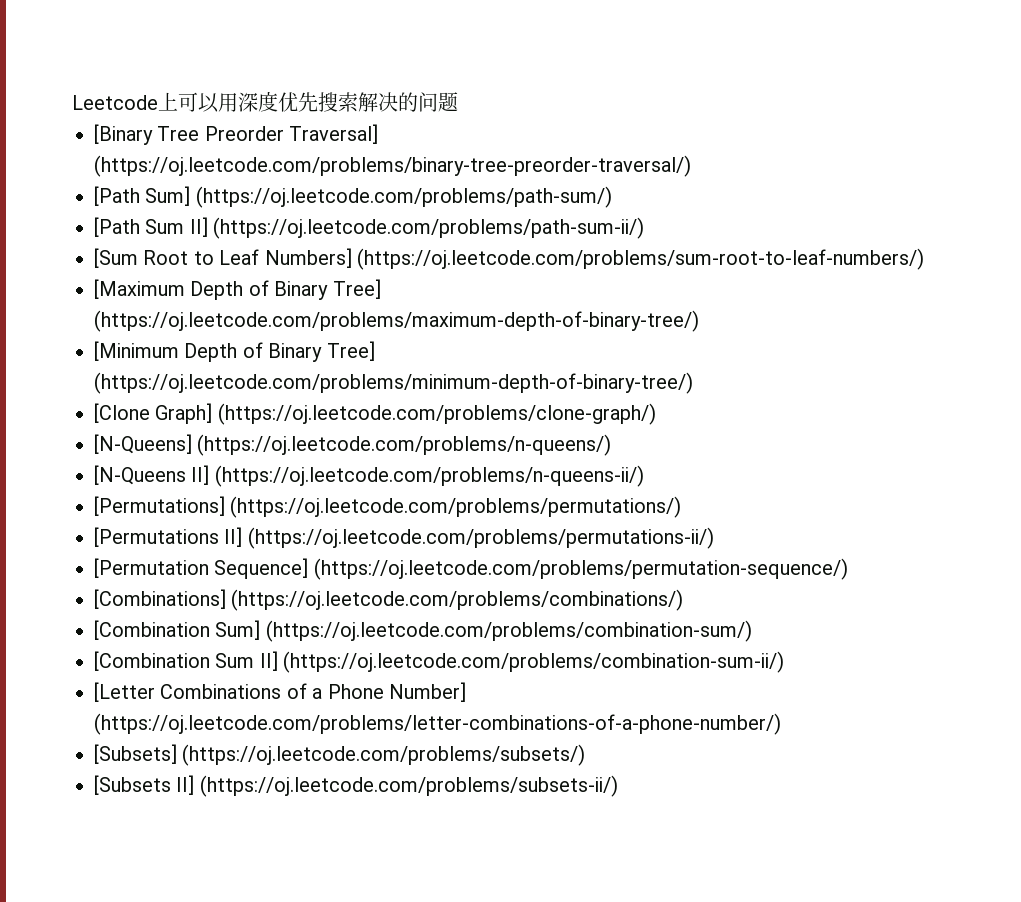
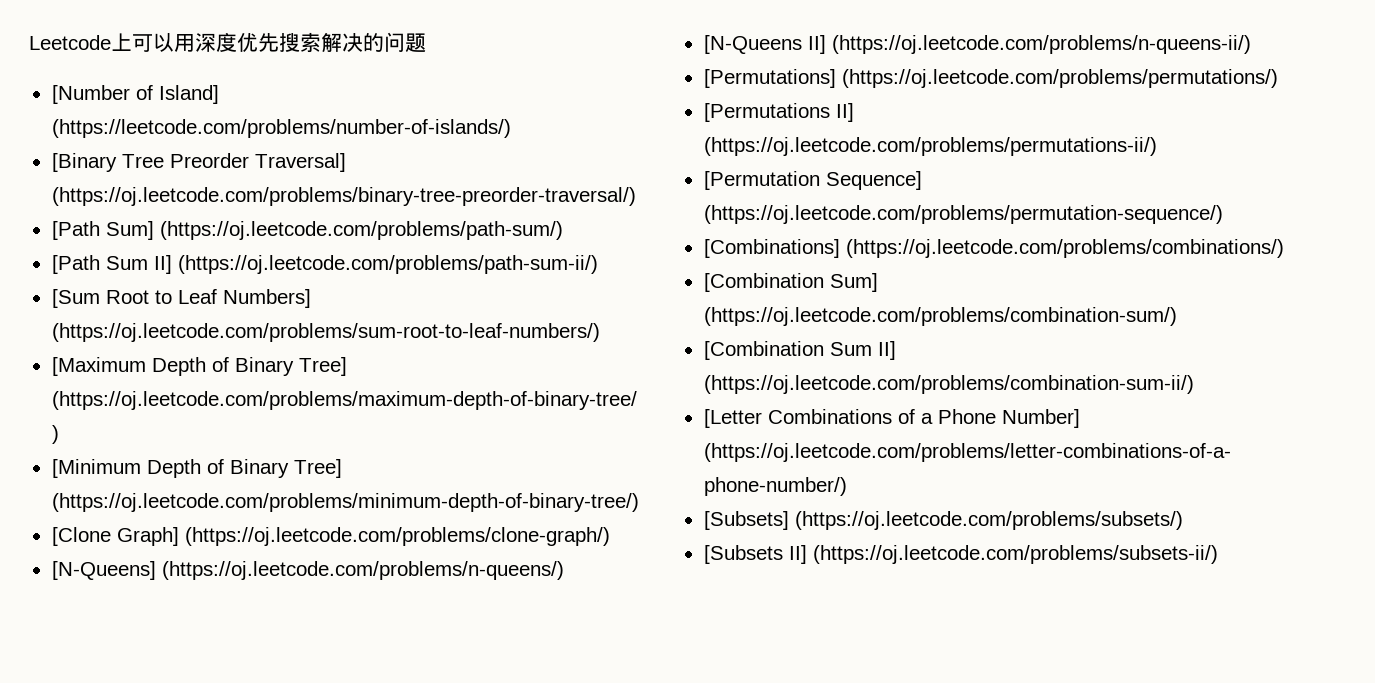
(458, 102) none -> [51,85,219,104] [51,119,511,138] // [Number of Island] (https://leetcode.com/problems/number-of-islands/)

